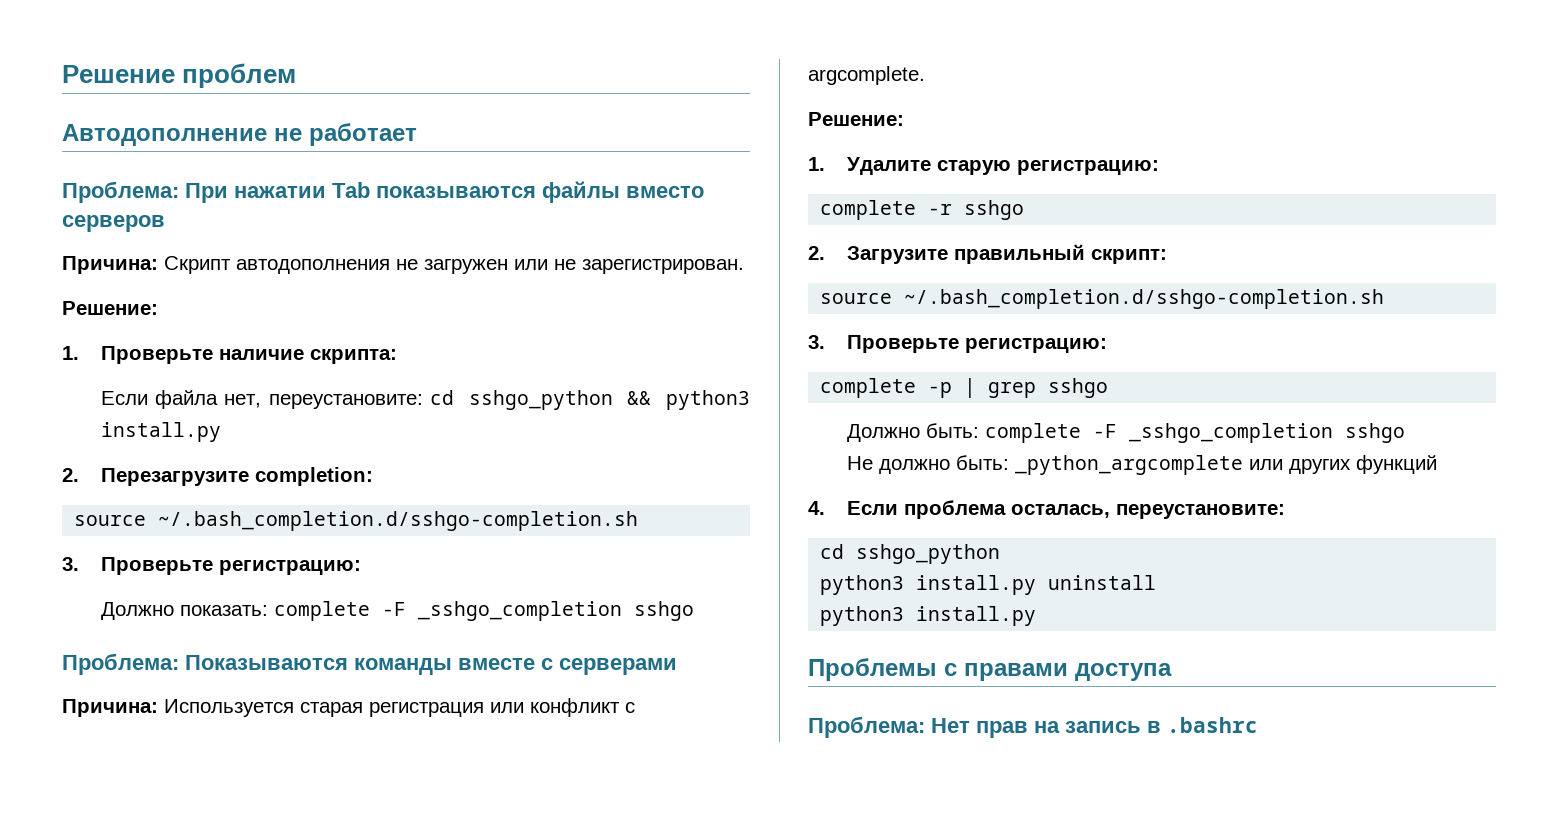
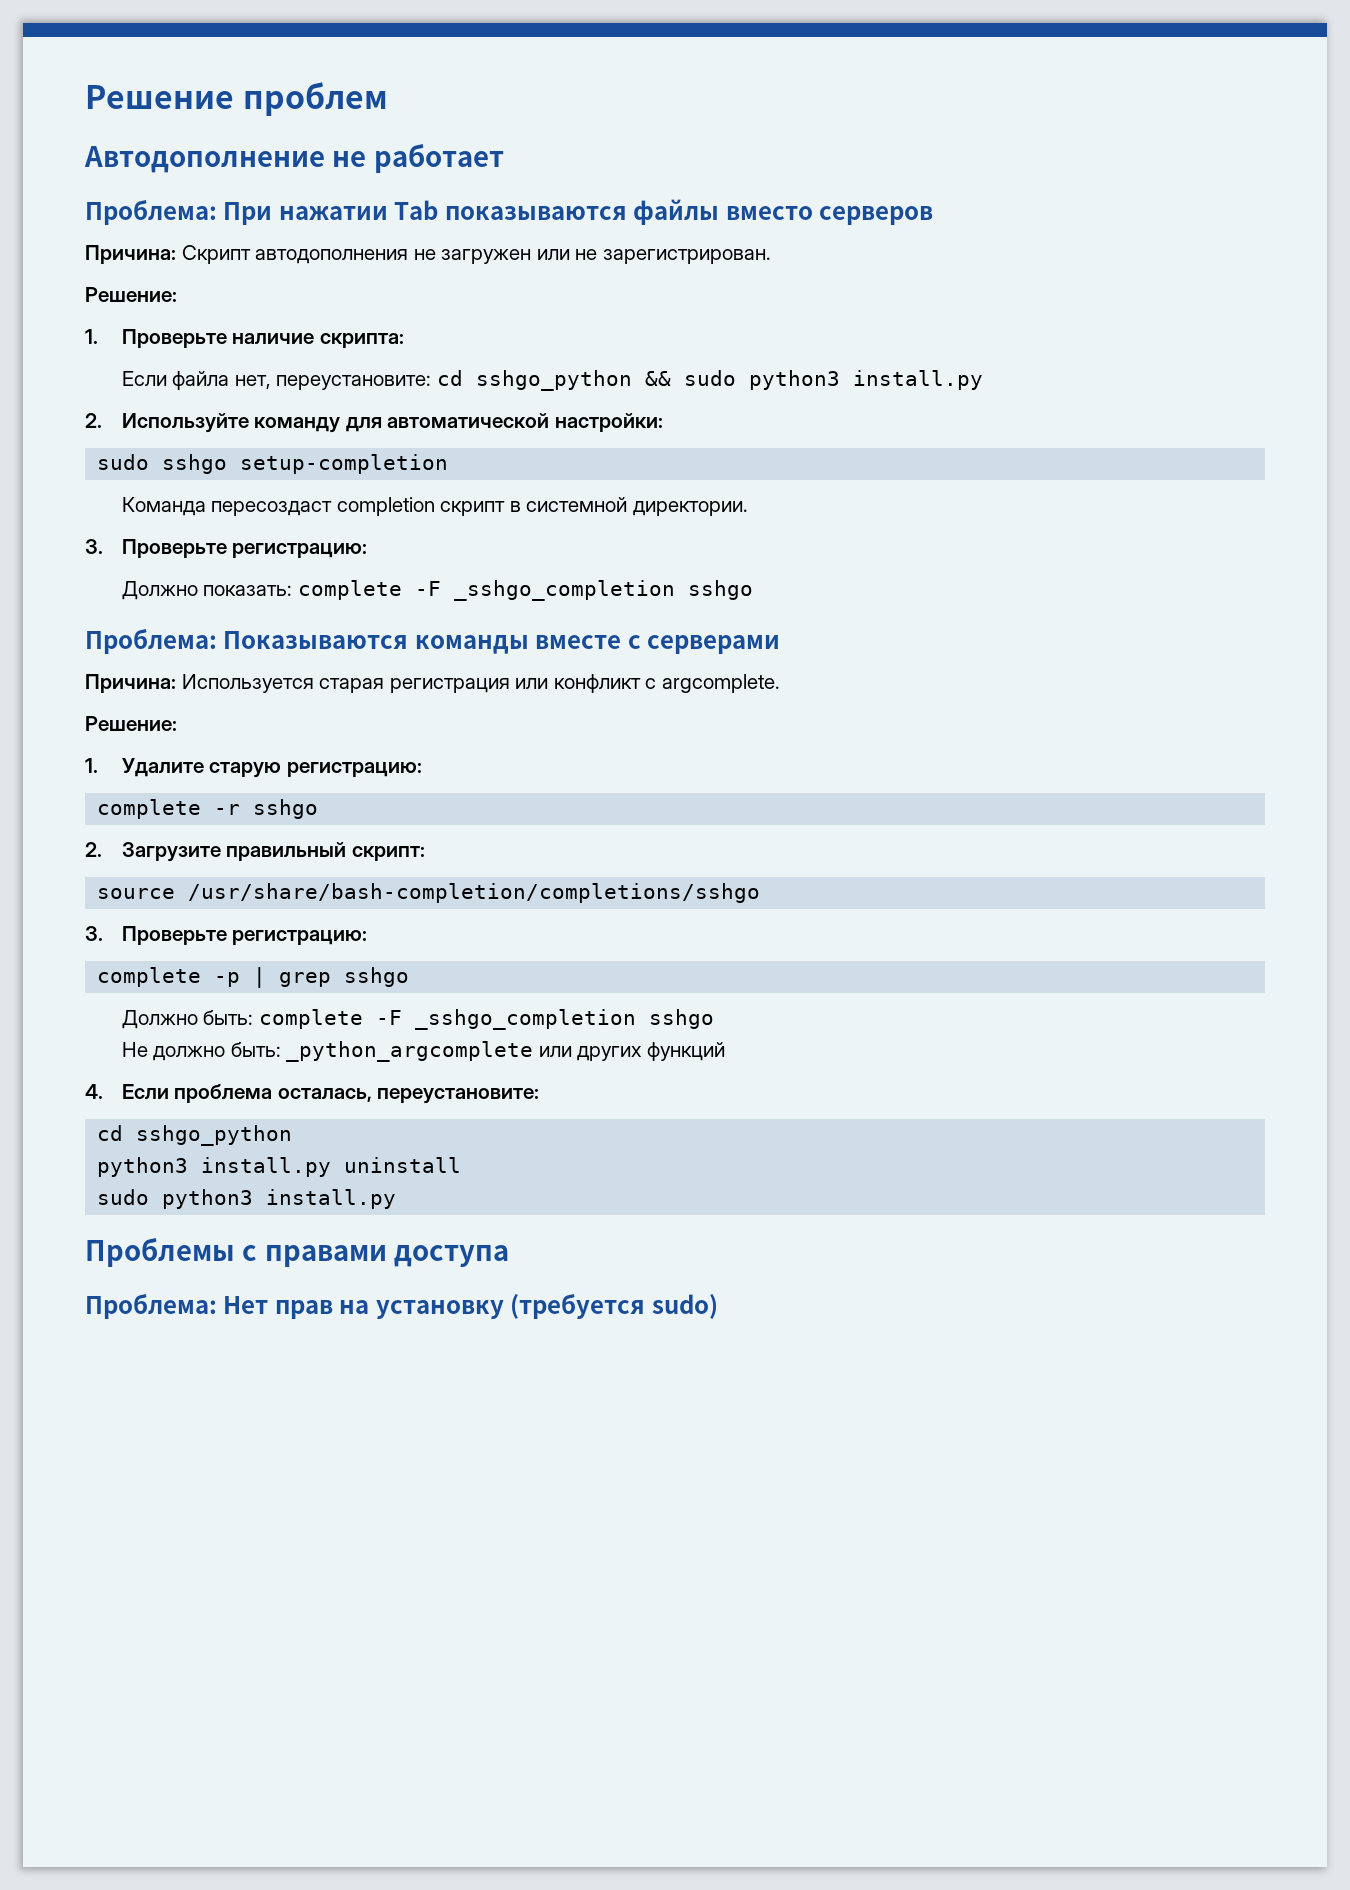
(652, 398) none -> [683,370,736,386] sudo
[100,467,373,486] [74,511,639,531] Перезагрузите completion: // source ~/.bash_completion.d/sshgo-completion.sh -> [121,413,663,433] [97,454,449,474] [121,497,749,516] Используйте команду для автоматической настройки: // sudo sshgo setup-completion // Команда пересоздаст completion скрипт в системной директории.
[904,289,1385,309] ~/.bash_completion.d/sshgo-completion.sh -> [188,883,761,903] /usr/share/bash-completion/completions/sshgo
(1157, 582) none -> [97,1189,150,1205] sudo
[1065,717,1258,733] запись в .bashrc -> [375,1293,718,1319] установку (требуется sudo)

